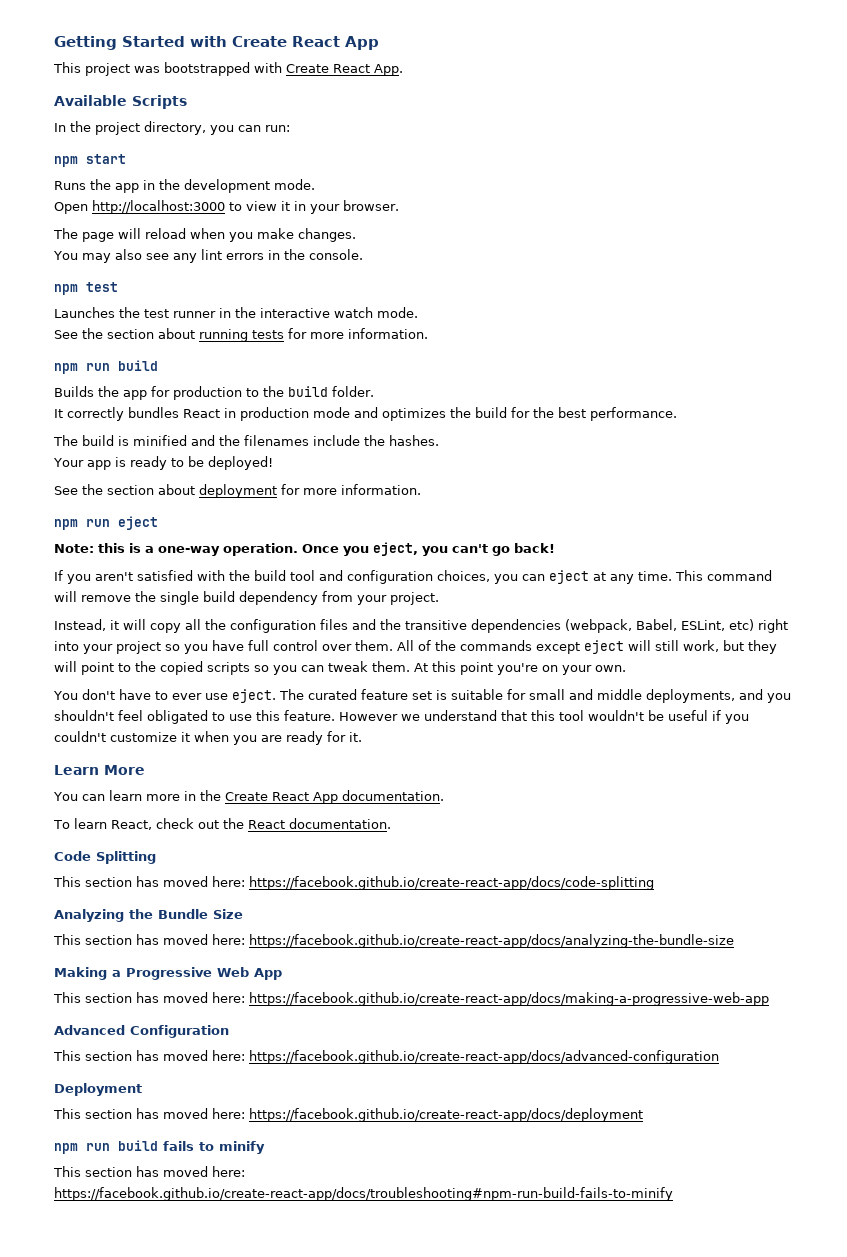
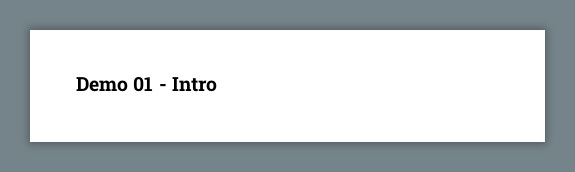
[54,36,379,50] [53,62,403,76] [54,95,187,109] [54,121,290,135] [54,154,126,167] [54,179,315,193] [54,200,399,214] [53,228,356,242] [53,249,363,263] [54,282,118,295] [54,307,418,318] [54,328,428,342] [54,360,158,374] [54,386,374,400] [54,407,677,421] [53,435,439,446] [53,456,273,470] [54,484,421,498] [54,516,158,530] [54,542,555,556] [54,570,772,584] [54,591,439,605] [54,619,788,633] [54,640,777,654] [54,661,626,675] [53,689,791,703] [54,710,749,724] [54,731,362,745] [54,765,145,775] [53,790,444,804] [53,818,391,830] [54,851,156,864] [53,876,654,890] [54,909,243,922] [53,934,734,948] [54,967,282,980] [53,992,769,1006] [54,1025,229,1038] [53,1050,719,1064] [54,1083,142,1096] [53,1108,643,1122] [54,1140,265,1154] [53,1166,245,1177] [54,1187,673,1201] Getting Started with Create React App // This project was bootstrapped with Create React App. // Available Scripts // In the project directory, you can run: // npm start // Runs the app in the development mode. // Open http://localhost:3000 to view it in your browser. // The page will reload when you make changes. // You may also see any lint errors in the console. // npm test // Launches the test runner in the interactive watch mode. // See the section about running tests for more information. // npm run build // Builds the app for production to the build folder. // It correctly bundles React in production mode and optimizes the build for the best performance. // The build is minified and the filenames include the hashes. // Your app is ready to be deployed! // See the section about deployment for more information. // npm run eject // Note: this is a one-way operation. Once you eject, you can't go back! // If you aren't satisfied with the build tool and configuration choices, you can eject at any time. This command will remove the single build dependency from your project. // Instead, it will copy all the configuration files and the transitive dependencies (webpack, Babel, ESLint, etc) right into your project so you have full control over them. All of the commands except eject will still work, but they will point to the copied scripts so you can tweak them. At this point you're on your own. // You don't have to ever use eject. The curated feature set is suitable for small and middle deployments, and you shouldn't feel obligated to use this feature. However we understand that this tool wouldn't be useful if you couldn't customize it when you are ready for it. // Learn More // You can learn more in the Create React App documentation. // To learn React, check out the React documentation. // Code Splitting // This section has moved here: https://facebook.github.io/create-react-app/docs/code-splitting // Analyzing the Bundle Size // This section has moved here: https://facebook.github.io/create-react-app/docs/analyzing-the-bundle-size // Making a Progressive Web App // This section has moved here: https://facebook.github.io/create-react-app/docs/making-a-progressive-web-app // Advanced Configuration // This section has moved here: https://facebook.github.io/create-react-app/docs/advanced-configuration // Deployment // This section has moved here: https://facebook.github.io/create-react-app/docs/deployment // npm run build fails to minify // This section has moved here: https://facebook.github.io/create-react-app/docs/troubleshooting#npm-run-build-fails-to-minify -> [76,76,217,92] Demo 01 - Intro

